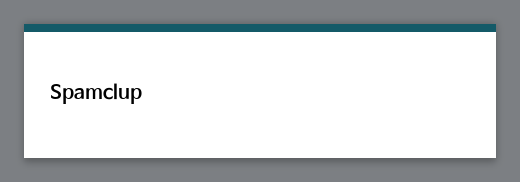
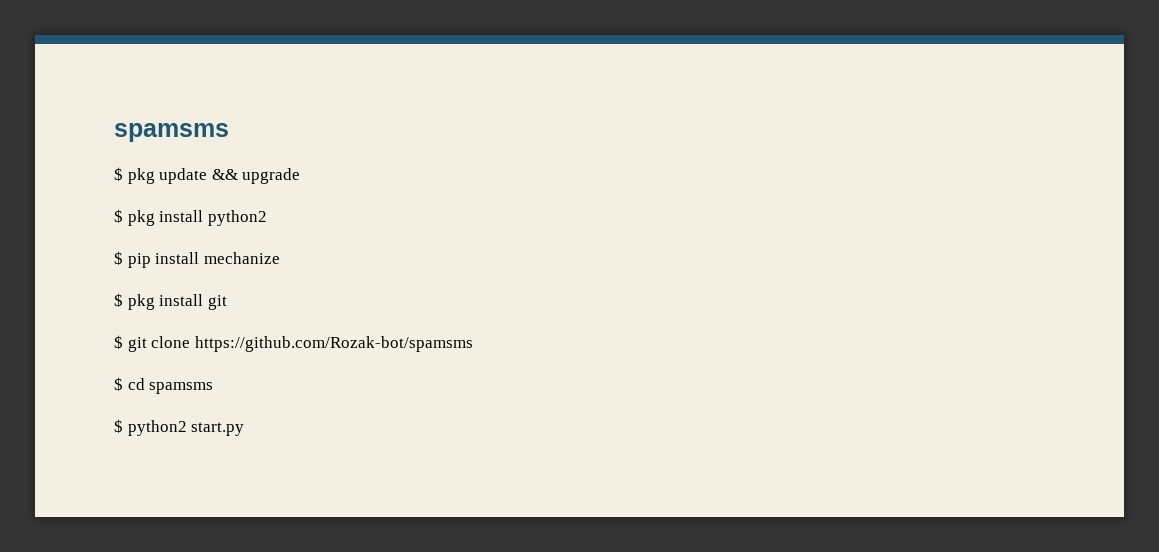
[50,83,142,104] Spamclup -> [114,123,229,142] [114,167,301,184] [114,209,267,226] [114,251,280,268] [114,293,227,310] [114,335,473,352] [114,377,214,394] [114,419,245,436] spamsms // $ pkg update && upgrade // $ pkg install python2 // $ pip install mechanize // $ pkg install git // $ git clone https://github.com/Rozak-bot/spamsms // $ cd spamsms // $ python2 start.py

